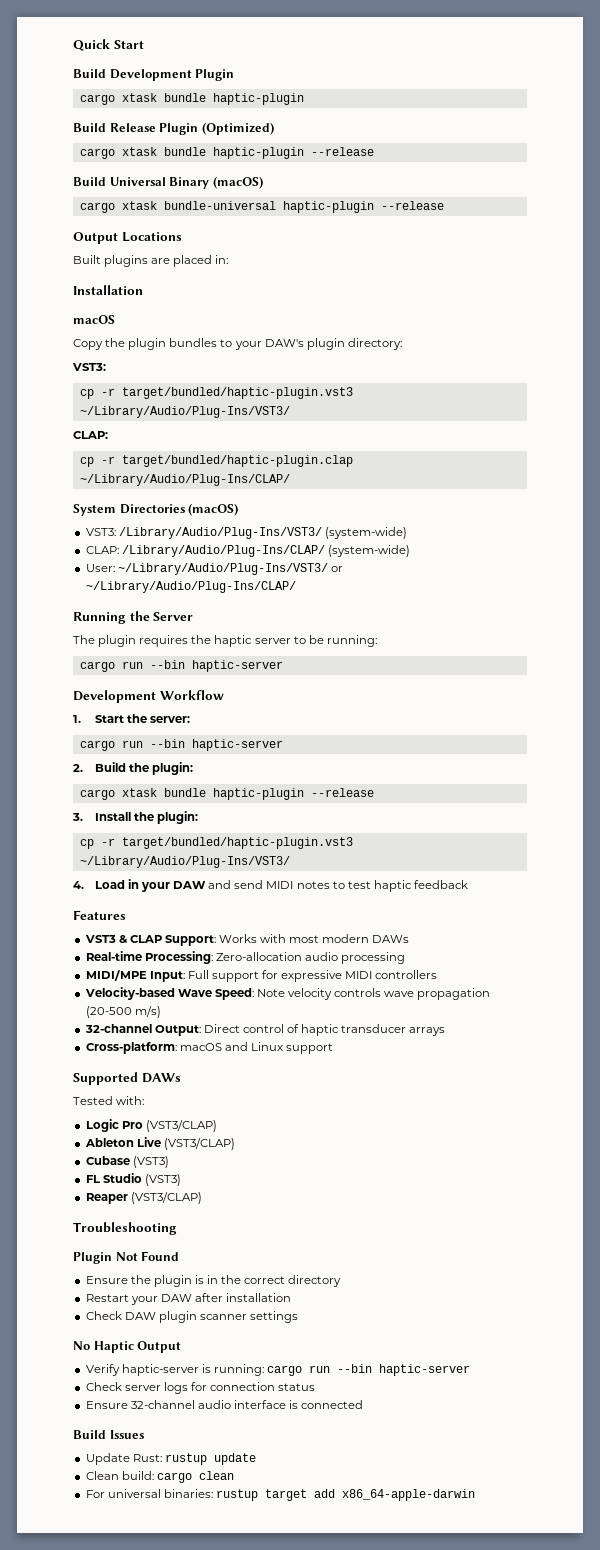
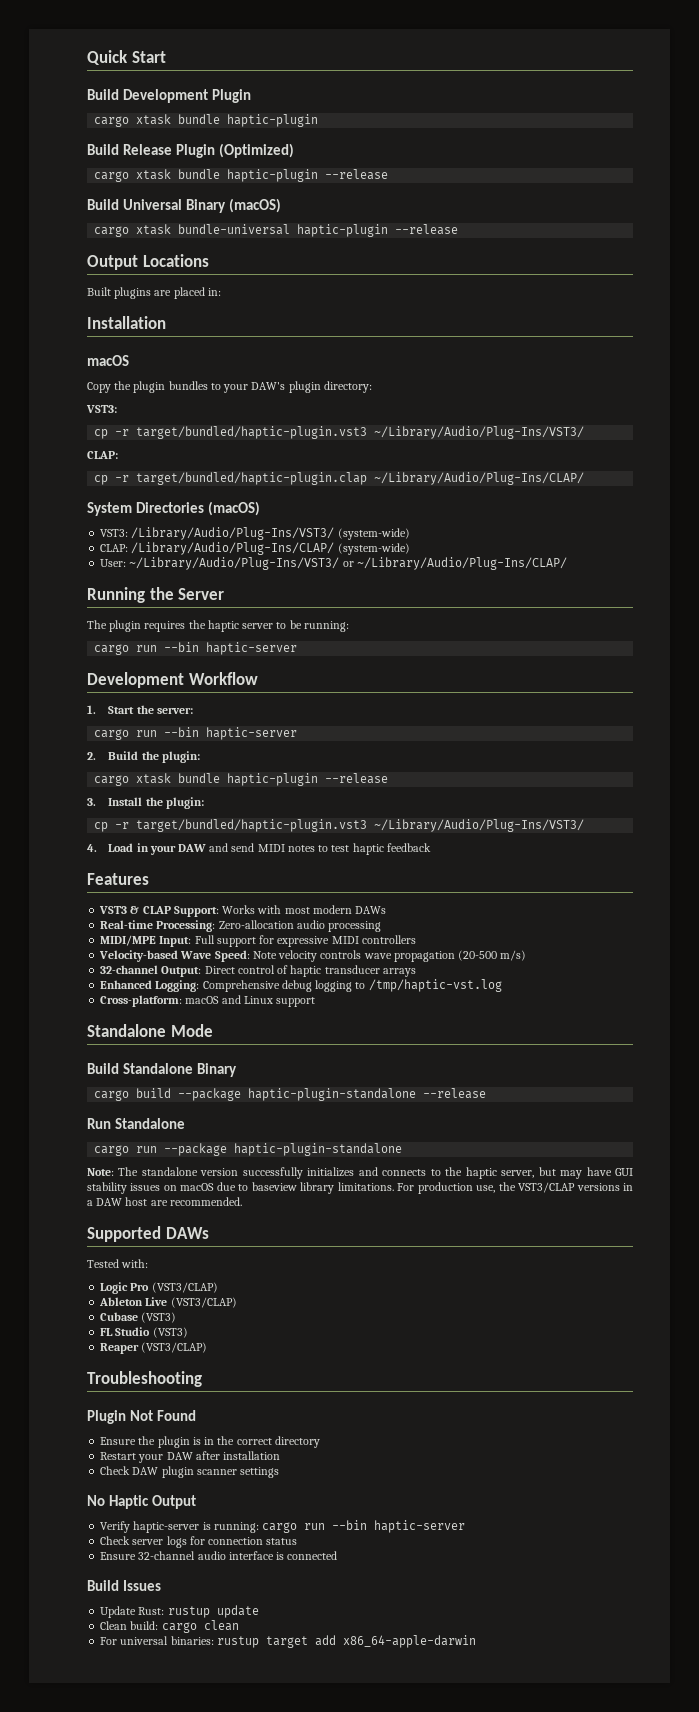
(446, 1031) none -> [100,979,502,992] // Enhanced Logging: Comprehensive debug logging to /tmp/haptic-vst.log
(334, 1048) none -> [87,1024,213,1037] [87,1063,237,1077] [94,1088,487,1101] [87,1118,185,1129] [94,1143,403,1156] [87,1167,633,1179] [87,1182,633,1194] [87,1197,242,1206] // Standalone Mode // Build Standalone Binary // cargo build --package haptic-plugin-standalone --release // Run Standalone // cargo run --package haptic-plugin-standalone // Note: The standalone version successfully initializes and connects to the haptic server, but may have GUI stability issues on macOS due to baseview library limitations. For production use, the VST3/CLAP versions in a DAW host are recommended.

